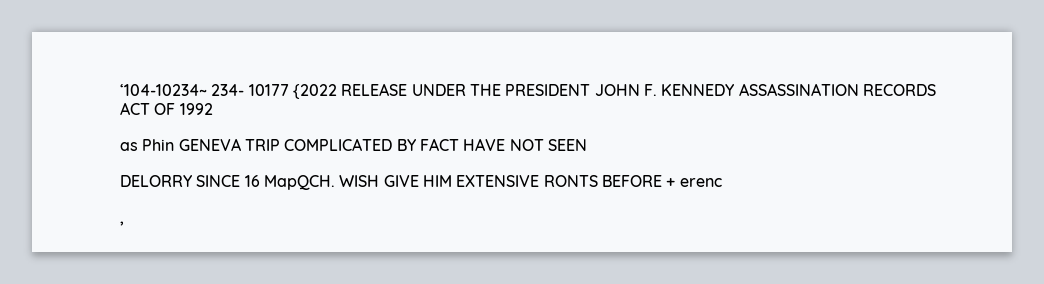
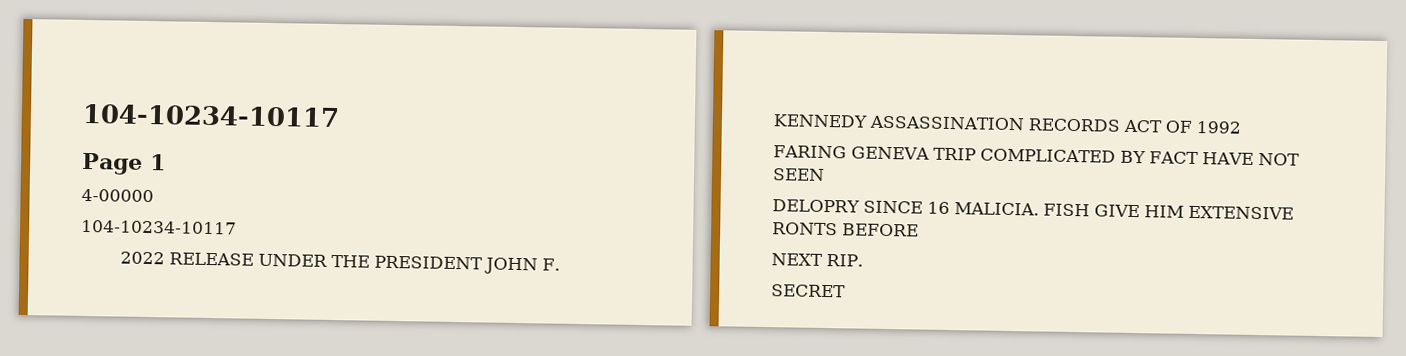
[120,84,337,99] ‘104-10234~ 234- 10177 {2022 -> [82,103,340,128] [81,152,166,175] [81,188,154,203] [81,219,237,235] [120,251,166,265] 104-10234-10117 // Page 1 // 4-00000 // 104-10234-10117 // 2022
[120,139,175,151] as Phin -> [773,145,847,159] FARING
[120,175,193,187] DELORRY -> [772,199,860,213] DELOPRY
[263,175,380,190] MapQCH. WISH -> [954,202,1090,217] MALICIA. FISH
[666,178,722,187] [120,221,124,226] + erenc // , -> [771,253,863,267] [771,284,846,298] // NEXT RIP. // SECRET

